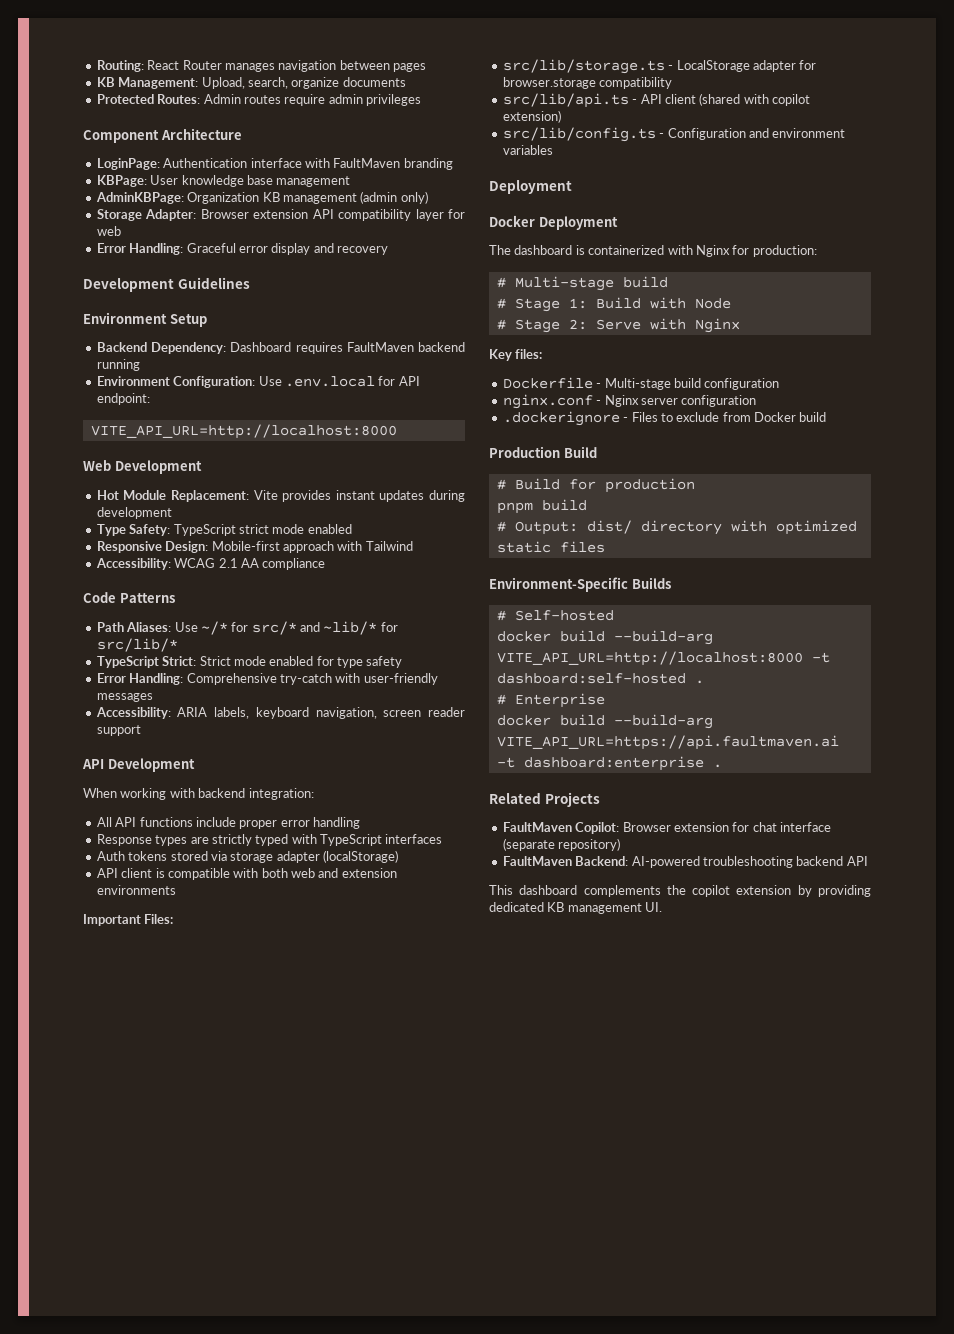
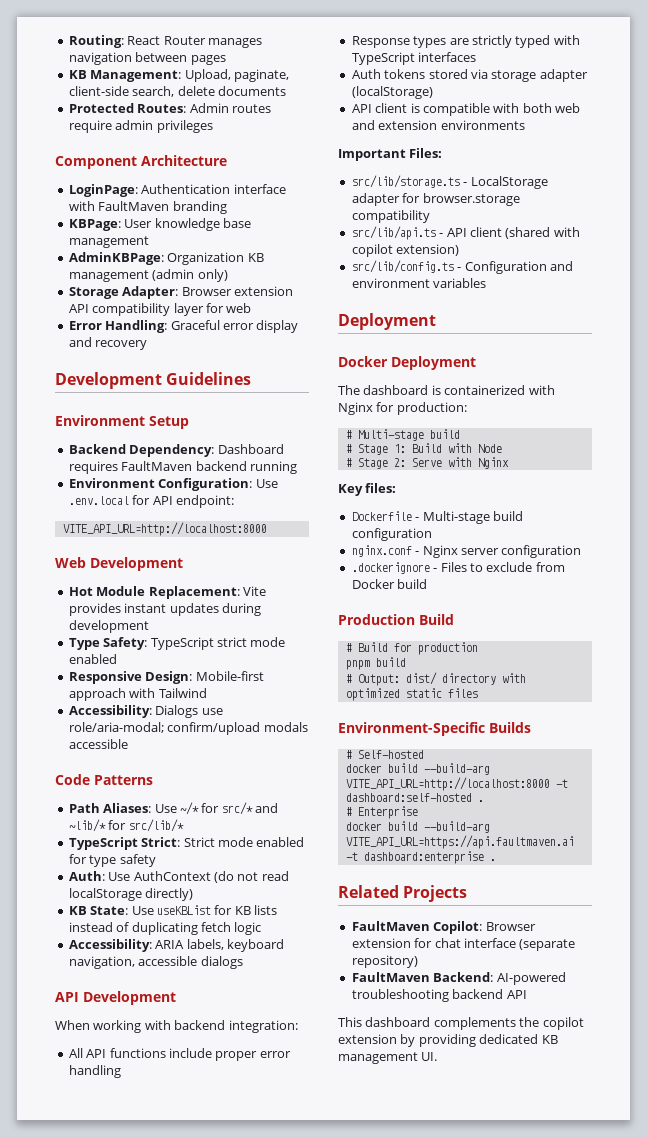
[247,77,340,89] search, organize -> [233,69,289,82] [68,86,215,97] paginate, client-side search, delete
[174,558,326,570] WCAG 2.1 AA compliance -> [155,705,223,718] [68,722,308,735] [68,739,128,749] Dialogs use role/aria-modal; confirm/upload modals accessible
[96,673,438,685] [96,693,153,702] Error Handling: Comprehensive try-catch with user-friendly messages -> [68,871,289,883] [68,888,194,901] [68,905,277,915] [68,922,262,935] Auth: Use AuthContext (do not read localStorage directly) // KB State: Use useKBList for KB lists instead of duplicating fetch logic
[383,707,465,717] [96,725,141,736] screen reader support -> [138,956,243,969] accessible dialogs

